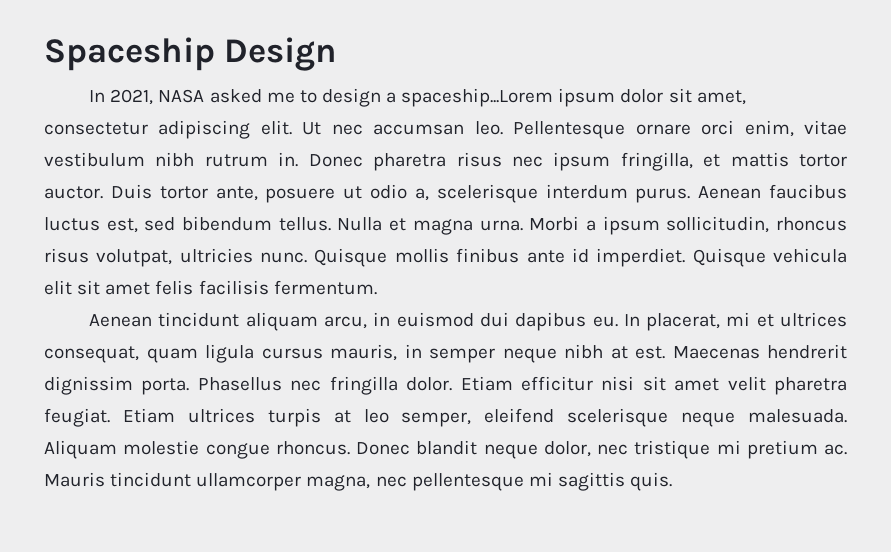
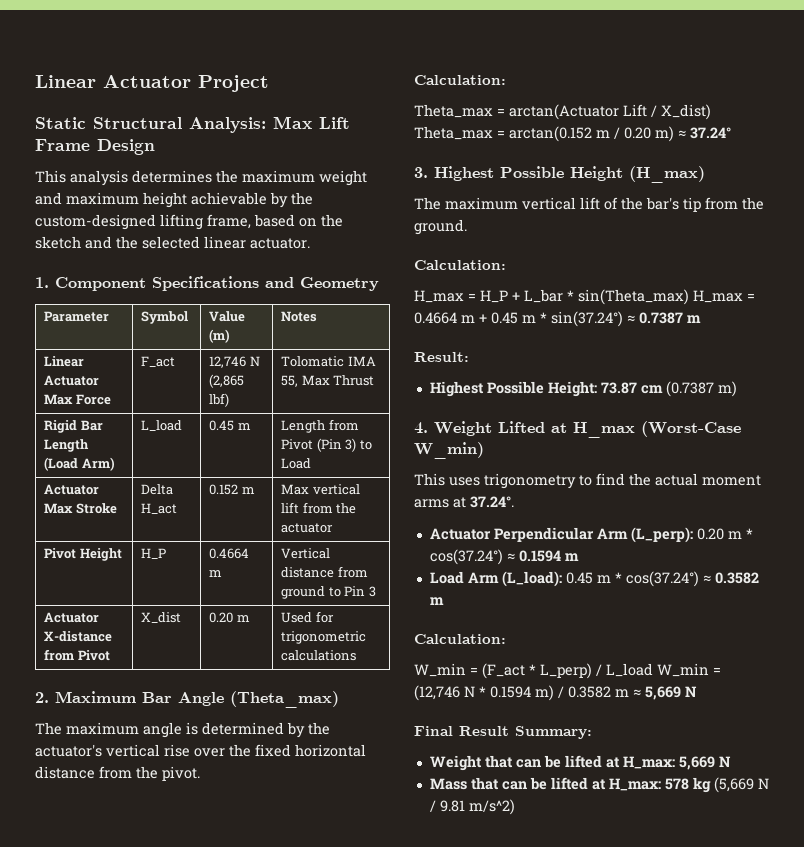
[44,37,338,71] [89,88,746,107] [44,120,847,139] [44,152,847,171] [44,184,848,203] [44,216,847,235] [44,248,848,267] [44,280,377,295] [89,312,848,331] [44,344,847,363] [44,376,847,395] [44,408,847,427] [44,440,847,459] [44,472,673,491] Spaceship Design // In 2021, NASA asked me to design a spaceship...Lorem ipsum dolor sit amet, consectetur adipiscing elit. Ut nec accumsan leo. Pellentesque ornare orci enim, vitae vestibulum nibh rutrum in. Donec pharetra risus nec ipsum fringilla, et mattis tortor auctor. Duis tortor ante, posuere ut odio a, scelerisque interdum purus. Aenean faucibus luctus est, sed bibendum tellus. Nulla et magna urna. Morbi a ipsum sollicitudin, rhoncus risus volutpat, ultricies nunc. Quisque mollis finibus ante id imperdiet. Quisque vehicula elit sit amet felis facilisis fermentum. // Aenean tincidunt aliquam arcu, in euismod dui dapibus eu. In placerat, mi et ultrices consequat, quam ligula cursus mauris, in semper neque nibh at est. Maecenas hendrerit dignissim porta. Phasellus nec fringilla dolor. Etiam efficitur nisi sit amet velit pharetra feugiat. Etiam ultrices turpis at leo semper, eleifend scelerisque neque malesuada. Aliquam molestie congue rhoncus. Donec blandit neque dolor, nec tristique mi pretium ac. Mauris tincidunt ullamcorper magna, nec pellentesque mi sagittis quis. -> [35,75,269,92] [35,116,350,133] [35,139,155,155] [35,170,367,186] [35,192,313,208] [35,214,343,230] [35,236,310,249] [35,276,379,291] [44,311,110,322] [141,311,189,324] [209,311,246,322] [209,329,231,343] [281,311,318,322] [44,356,85,367] [44,375,100,386] [44,394,111,405] [141,356,176,367] [209,356,260,368] [209,374,245,388] [209,393,230,407] [281,356,376,367] [281,375,375,387] [44,420,103,433] [44,439,90,452] [44,457,115,471] [141,420,183,431] [209,420,251,431] [281,419,359,433] [281,438,372,452] [281,458,312,469] [44,484,100,495] [44,503,117,514] [141,484,174,495] [141,503,178,514] [209,484,255,495] [281,484,360,495] [281,502,357,514] [281,523,334,533] [44,548,122,561] [141,548,167,559] [209,548,250,559] [209,570,223,577] [281,548,331,559] [281,566,368,578] [281,586,376,599] [44,612,100,623] [44,631,113,642] [44,649,110,661] [141,612,182,623] [209,612,250,623] [281,611,334,623] [281,631,367,644] [281,650,357,661] [35,691,339,708] [35,722,330,738] [35,744,366,757] [35,766,200,781] [414,75,506,85] [414,104,711,120] [414,126,731,142] [414,166,705,183] [414,197,764,212] [414,219,467,235] [414,260,506,270] [414,289,755,305] [414,311,701,327] [414,352,469,362] [429,381,737,397] [414,421,741,438] [414,442,484,459] [414,473,761,489] [414,496,514,508] [429,527,753,543] [429,549,579,565] [429,571,759,587] [429,597,444,605] [414,634,506,644] [414,663,721,679] [414,685,697,701] [414,726,592,739] [429,755,731,771] [429,777,769,793] [429,799,515,815] Linear Actuator Project // Static Structural Analysis: Max Lift Frame Design // This analysis determines the maximum weight and maximum height achievable by the custom-designed lifting frame, based on the sketch and the selected linear actuator. // 1. Component Specifications and Geometry // Parameter | Symbol | Value (m) | Notes // Linear Actuator Max Force | F_act | 12,746 N (2,865 lbf) | Tolomatic IMA 55, Max Thrust // Rigid Bar Length (Load Arm) | L_load | 0.45 m | Length from Pivot (Pin 3) to Load // Actuator Max Stroke | Delta H_act | 0.152 m | Max vertical lift from the actuator // Pivot Height | H_P | 0.4664 m | Vertical distance from ground to Pin 3 // Actuator X-distance from Pivot | X_dist | 0.20 m | Used for trigonometric calculations // 2. Maximum Bar Angle (Theta_max) // The maximum angle is determined by the actuator's vertical rise over the fixed horizontal distance from the pivot. // Calculation: // Theta_max = arctan(Actuator Lift / X_dist) Theta_max = arctan(0.152 m / 0.20 m) ≈ 37.24° // 3. Highest Possible Height (H_max) // The maximum vertical lift of the bar's tip from the ground. // Calculation: // H_max = H_P + L_bar * sin(Theta_max) H_max = 0.4664 m + 0.45 m * sin(37.24°) ≈ 0.7387 m // Result: // Highest Possible Height: 73.87 cm (0.7387 m) // 4. Weight Lifted at H_max (Worst-Case W_min) // This uses trigonometry to find the actual moment arms at 37.24°. // Actuator Perpendicular Arm (L_perp): 0.20 m * cos(37.24°) ≈ 0.1594 m // Load Arm (L_load): 0.45 m * cos(37.24°) ≈ 0.3582 m // Calculation: // W_min = (F_act * L_perp) / L_load W_min = (12,746 N * 0.1594 m) / 0.3582 m ≈ 5,669 N // Final Result Summary: // Weight that can be lifted at H_max: 5,669 N // Mass that can be lifted at H_max: 578 kg (5,669 N / 9.81 m/s^2)

